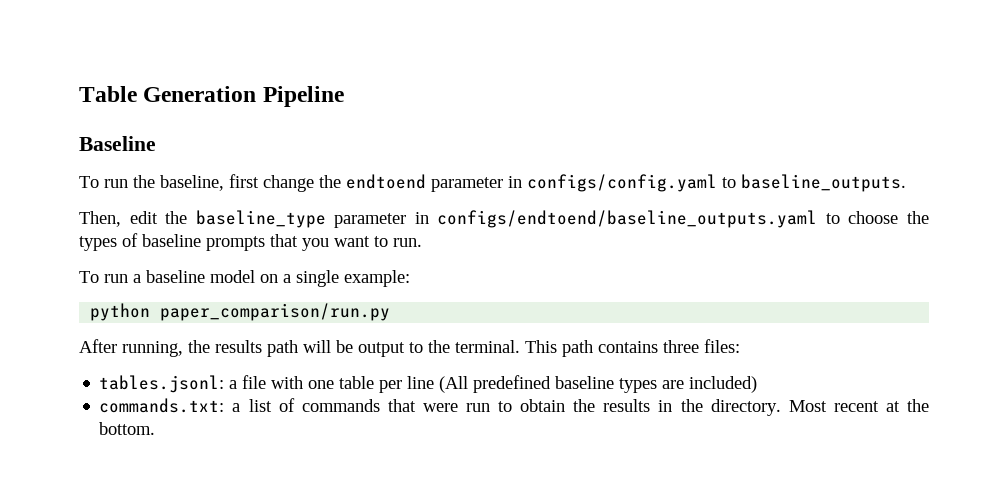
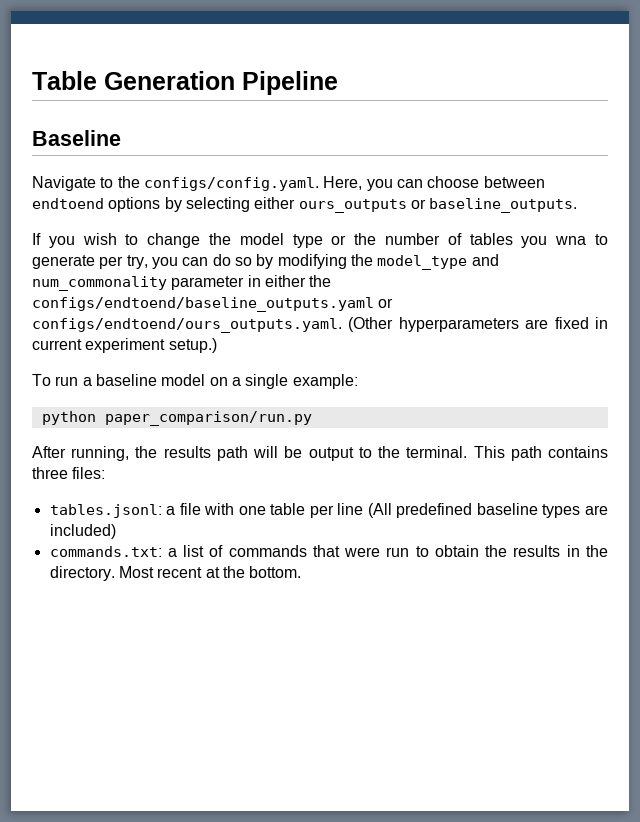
[79,174,906,192] [79,210,929,228] [79,233,422,251] To run the baseline, first change the endtoend parameter in configs/config.yaml to baseline_outputs. // Then, edit the baseline_type parameter in configs/endtoend/baseline_outputs.yaml to choose the types of baseline prompts that you want to run. -> [32,176,545,191] [32,197,578,213] [32,233,608,248] [32,254,499,270] [32,275,332,291] [32,297,394,312] [32,317,608,333] [32,338,217,353] Navigate to the configs/config.yaml. Here, you can choose between endtoend options by selecting either ours_outputs or baseline_outputs. // If you wish to change the model type or the number of tables you wna to generate per try, you can do so by modifying the model_type and num_commonality parameter in either the configs/endtoend/baseline_outputs.yaml or configs/endtoend/ours_outputs.yaml. (Other hyperparameters are fixed in current experiment setup.)

